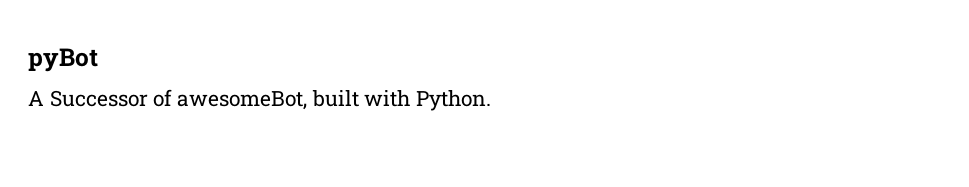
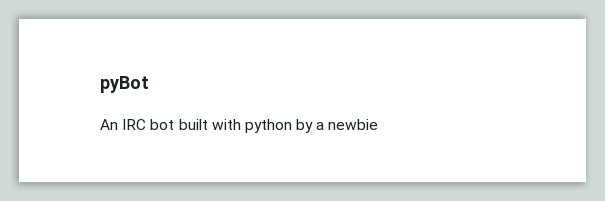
[28,89,492,111] A Successor of awesomeBot, built with Python. -> [100,119,379,133] An IRC bot built with python by a newbie

